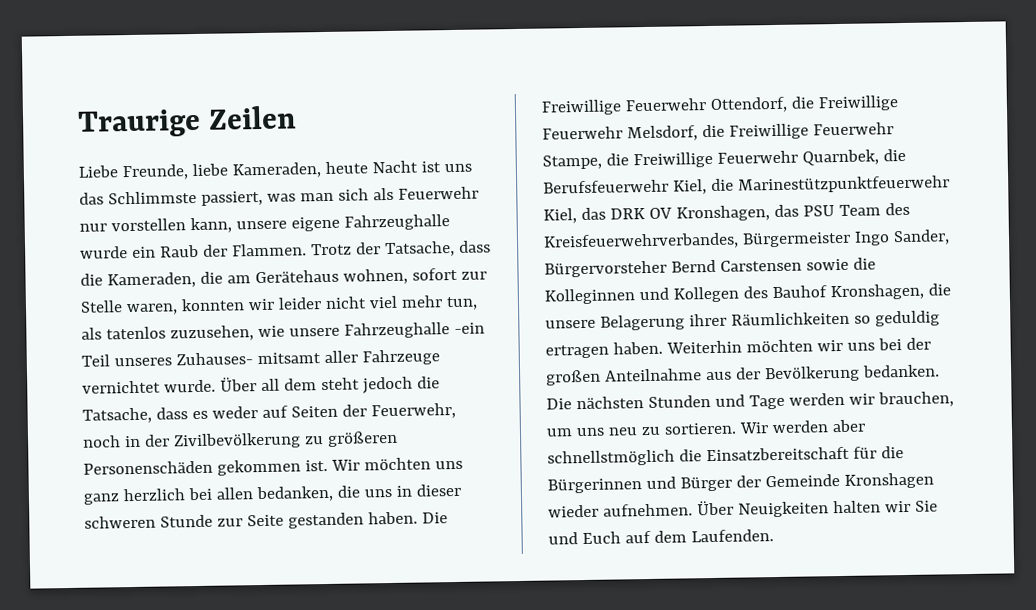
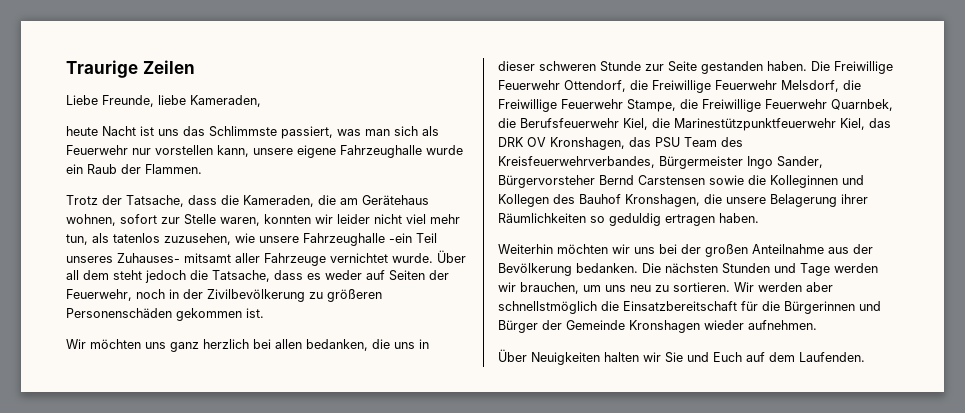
(321, 170) none -> (261, 101) //
(307, 250) none -> (202, 169) //
(328, 465) none -> (264, 313) //
(663, 348) none -> (759, 218) //
(693, 510) none -> (817, 325) //

